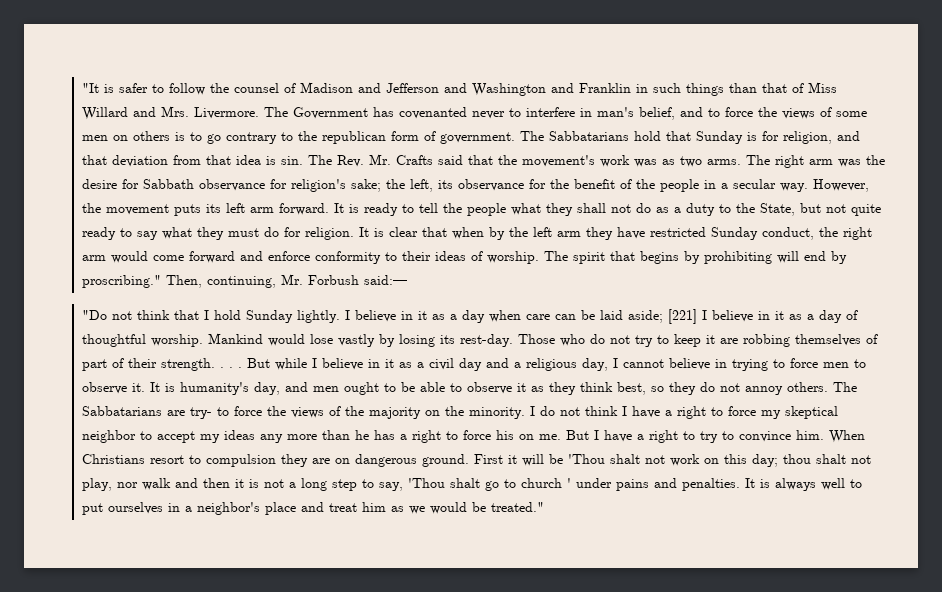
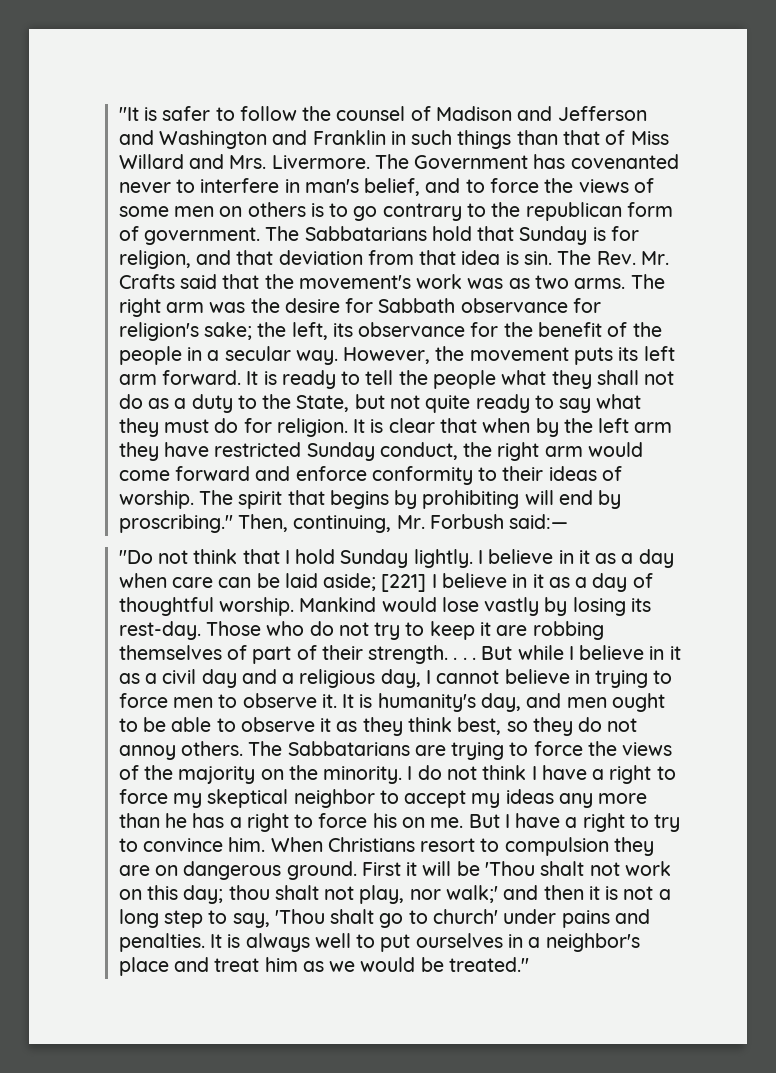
[189,407,212,419] try- -> [451,742,505,760] trying
[141,478,171,490] walk -> [445,885,498,903] walk;'
[520,478,571,488] church ' -> [432,909,498,924] church'

